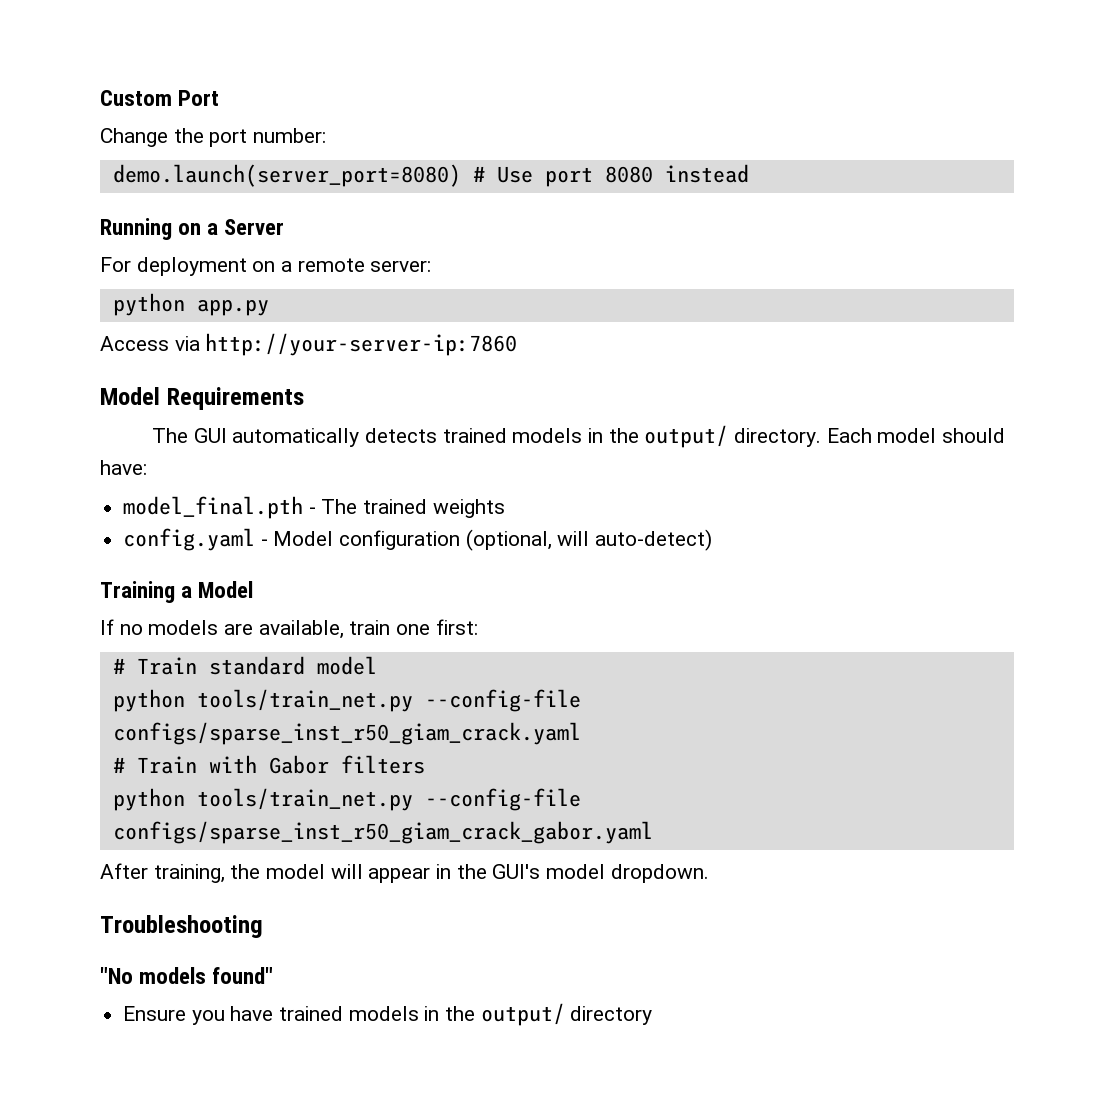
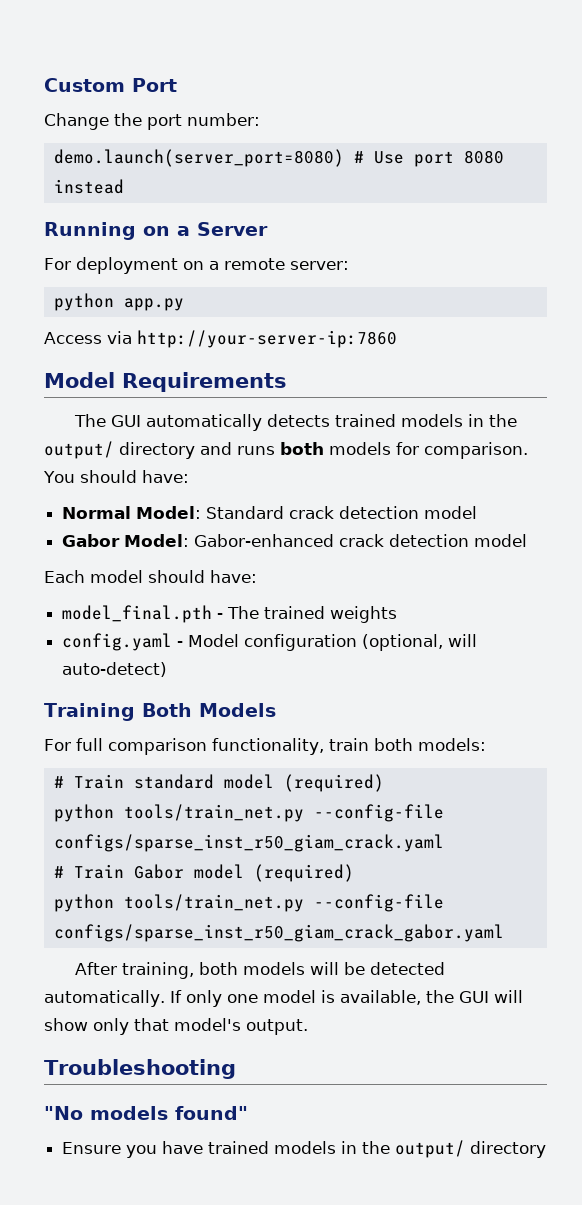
[734,428,822,447] directory. -> [119,442,528,459] [43,470,189,483] [62,506,478,519] [62,534,528,547] directory and runs both models for comparison. You should have: // Normal Model: Standard crack detection model // Gabor Model: Gabor-enhanced crack detection model //
[181,581,254,598] [100,619,478,639] a Model // If no models are available, train one first: -> [141,703,276,717] [44,738,486,755] Both Models // For full comparison functionality, train both models:
(377, 665) none -> [283,774,384,792] (required)
[208,755,425,774] with Gabor filters -> [133,864,354,882] Gabor model (required)
[230,864,709,883] the model will appear in the GUI's model dropdown. -> [198,962,445,975] [44,990,523,1007] [44,1018,308,1035] both models will be detected automatically. If only one model is available, the GUI will show only that model's output.

